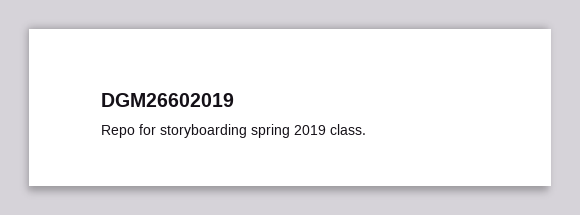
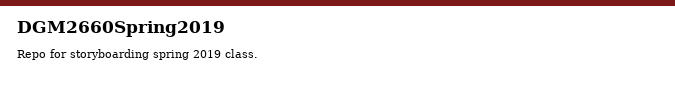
[101,93,234,107] DGM26602019 -> [17,21,225,37] DGM2660Spring2019

